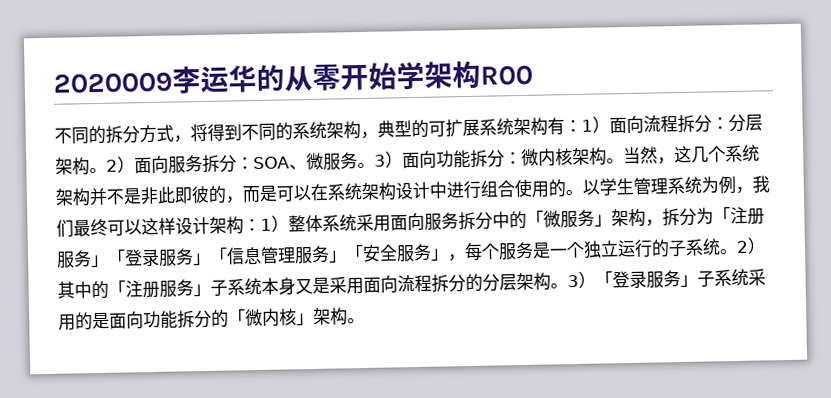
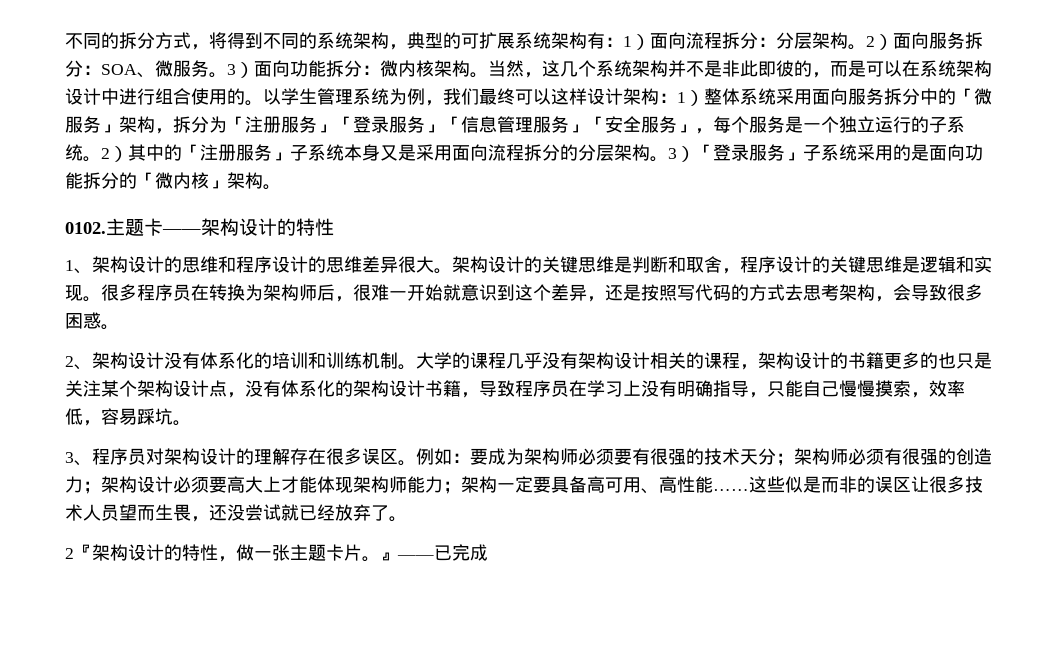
[53,60,533,94] 2020009李运华的从零开始学架构R00 // -> (65, 41) none
(365, 320) none -> [65,218,334,236] [65,256,992,274] [65,284,983,302] [65,312,119,330] [65,352,992,370] [65,380,965,398] [65,408,191,426] [65,448,992,466] [65,476,983,494] [65,504,407,522] [65,544,488,562] // 0102.主题卡——架构设计的特性 // 1、架构设计的思维和程序设计的思维差异很大。架构设计的关键思维是判断和取舍，程序设计的关键思维是逻辑和实现。很多程序员在转换为架构师后，很难一开始就意识到这个差异，还是按照写代码的方式去思考架构，会导致很多困惑。 // 2、架构设计没有体系化的培训和训练机制。大学的课程几乎没有架构设计相关的课程，架构设计的书籍更多的也只是关注某个架构设计点，没有体系化的架构设计书籍，导致程序员在学习上没有明确指导，只能自己慢慢摸索，效率低，容易踩坑。 // 3、程序员对架构设计的理解存在很多误区。例如：要成为架构师必须要有很强的技术天分；架构师必须有很强的创造力；架构设计必须要高大上才能体现架构师能力；架构一定要具备高可用、高性能……这些似是而非的误区让很多技术人员望而生畏，还没尝试就已经放弃了。 // 2『架构设计的特性，做一张主题卡片。』——已完成

